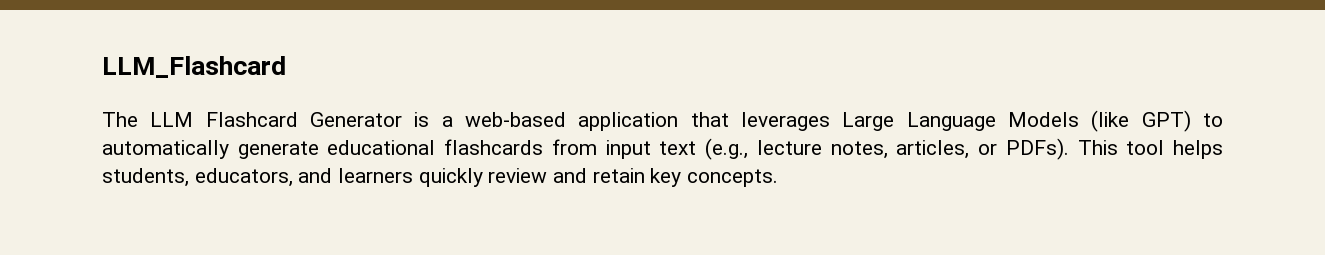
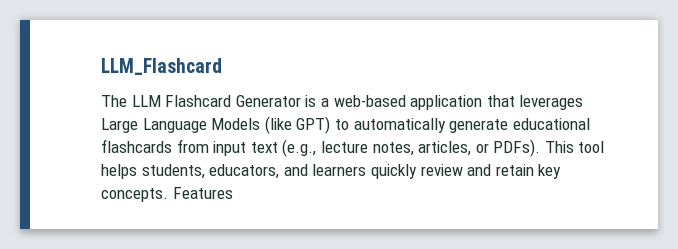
(779, 178) none -> [172,187,233,199] Features

